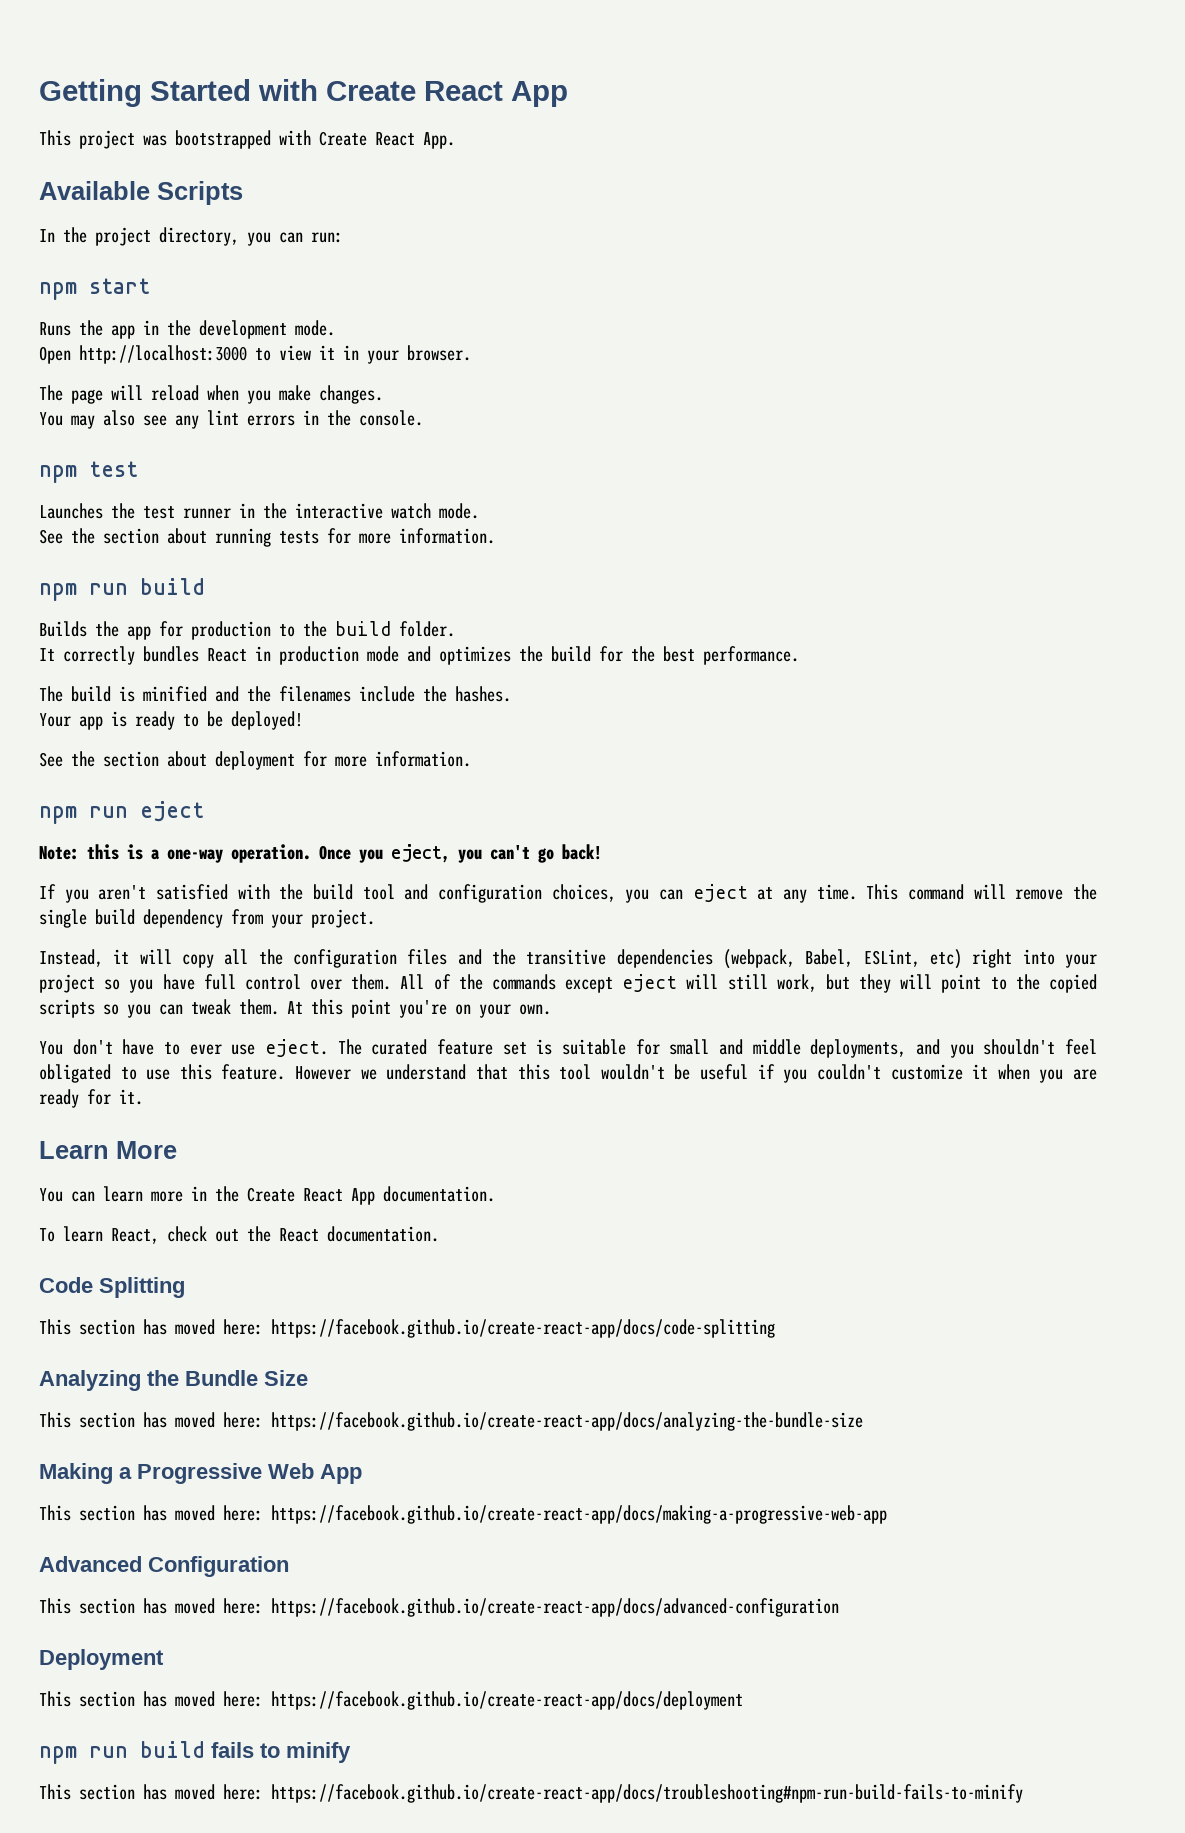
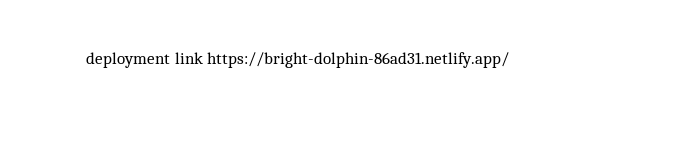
[39,79,568,107] [39,130,455,149] [39,181,243,205] [39,227,343,246] [39,278,150,300] [39,320,335,339] [39,345,471,364] [39,385,383,404] [39,410,423,429] [39,461,138,483] [39,503,479,519] [39,528,495,547] [39,578,205,601] [39,621,455,640] [39,646,799,665] [39,686,511,702] [39,711,303,730] [39,751,471,770] [39,801,204,824] [39,844,602,863] [39,884,1097,903] [39,909,375,928] [39,949,1098,969] [39,974,1097,993] [39,999,551,1018] [39,1039,1097,1058] [39,1064,1097,1083] [39,1089,143,1108] [39,1141,177,1159] [39,1186,495,1205] [39,1226,439,1244] [39,1277,185,1298] [39,1319,775,1338] [39,1370,308,1391] [39,1412,863,1431] [39,1463,362,1484] [39,1505,887,1524] [39,1556,289,1577] [39,1598,839,1617] [39,1649,164,1670] [39,1691,743,1710] [39,1741,351,1764] [39,1784,1023,1803] Getting Started with Create React App // This project was bootstrapped with Create React App. // Available Scripts // In the project directory, you can run: // npm start // Runs the app in the development mode. // Open http://localhost:3000 to view it in your browser. // The page will reload when you make changes. // You may also see any lint errors in the console. // npm test // Launches the test runner in the interactive watch mode. // See the section about running tests for more information. // npm run build // Builds the app for production to the build folder. // It correctly bundles React in production mode and optimizes the build for the best performance. // The build is minified and the filenames include the hashes. // Your app is ready to be deployed! // See the section about deployment for more information. // npm run eject // Note: this is a one-way operation. Once you eject, you can't go back! // If you aren't satisfied with the build tool and configuration choices, you can eject at any time. This command will remove the single build dependency from your project. // Instead, it will copy all the configuration files and the transitive dependencies (webpack, Babel, ESLint, etc) right into your project so you have full control over them. All of the commands except eject will still work, but they will point to the copied scripts so you can tweak them. At this point you're on your own. // You don't have to ever use eject. The curated feature set is suitable for small and middle deployments, and you shouldn't feel obligated to use this feature. However we understand that this tool wouldn't be useful if you couldn't customize it when you are ready for it. // Learn More // You can learn more in the Create React App documentation. // To learn React, check out the React documentation. // Code Splitting // This section has moved here: https://facebook.github.io/create-react-app/docs/code-splitting // Analyzing the Bundle Size // This section has moved here: https://facebook.github.io/create-react-app/docs/analyzing-the-bundle-size // Making a Progressive Web App // This section has moved here: https://facebook.github.io/create-react-app/docs/making-a-progressive-web-app // Advanced Configuration // This section has moved here: https://facebook.github.io/create-react-app/docs/advanced-configuration // Deployment // This section has moved here: https://facebook.github.io/create-react-app/docs/deployment // npm run build fails to minify // This section has moved here: https://facebook.github.io/create-react-app/docs/troubleshooting#npm-run-build-fails-to-minify -> [86,52,510,68] deployment link https://bright-dolphin-86ad31.netlify.app/

